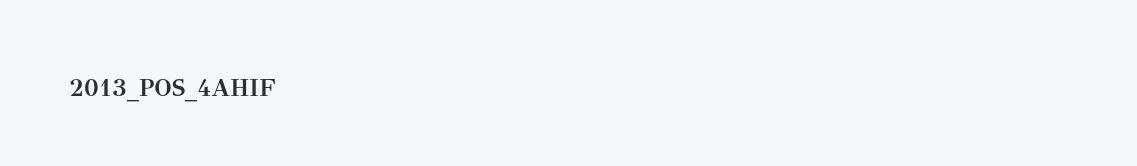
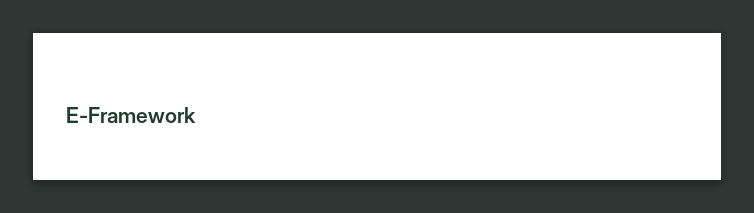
[69,78,276,102] 2013_POS_4AHIF -> [66,107,196,123] E-Framework

